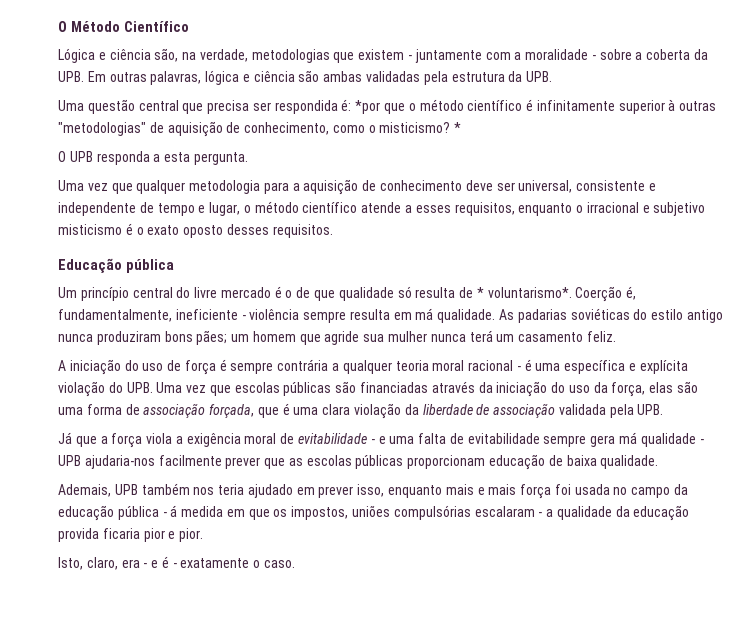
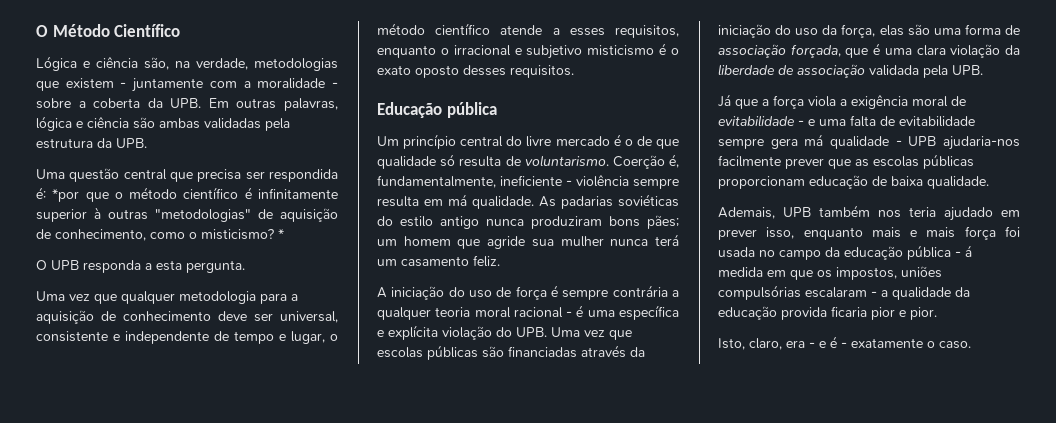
[476,287,572,298] * voluntarismo*. -> [524,155,609,167] voluntarismo.

